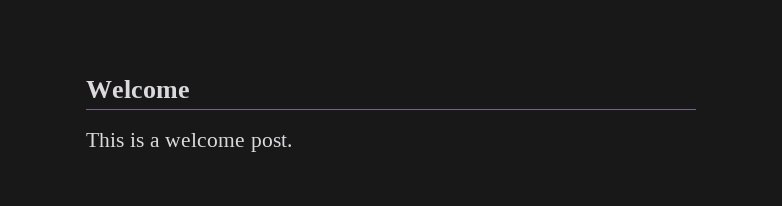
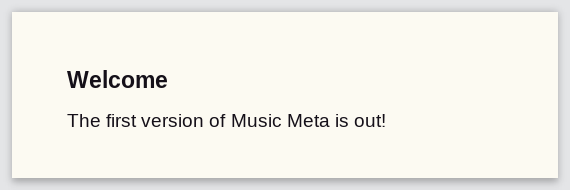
[86,133,293,152] This is a welcome post. -> [67,114,386,127] The first version of Music Meta is out!

